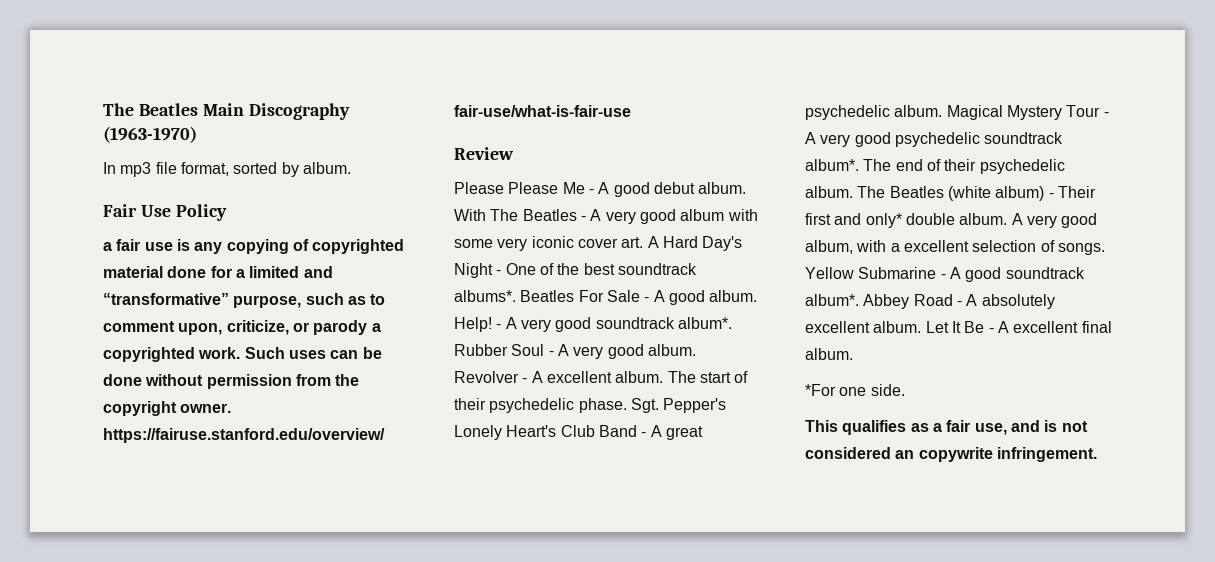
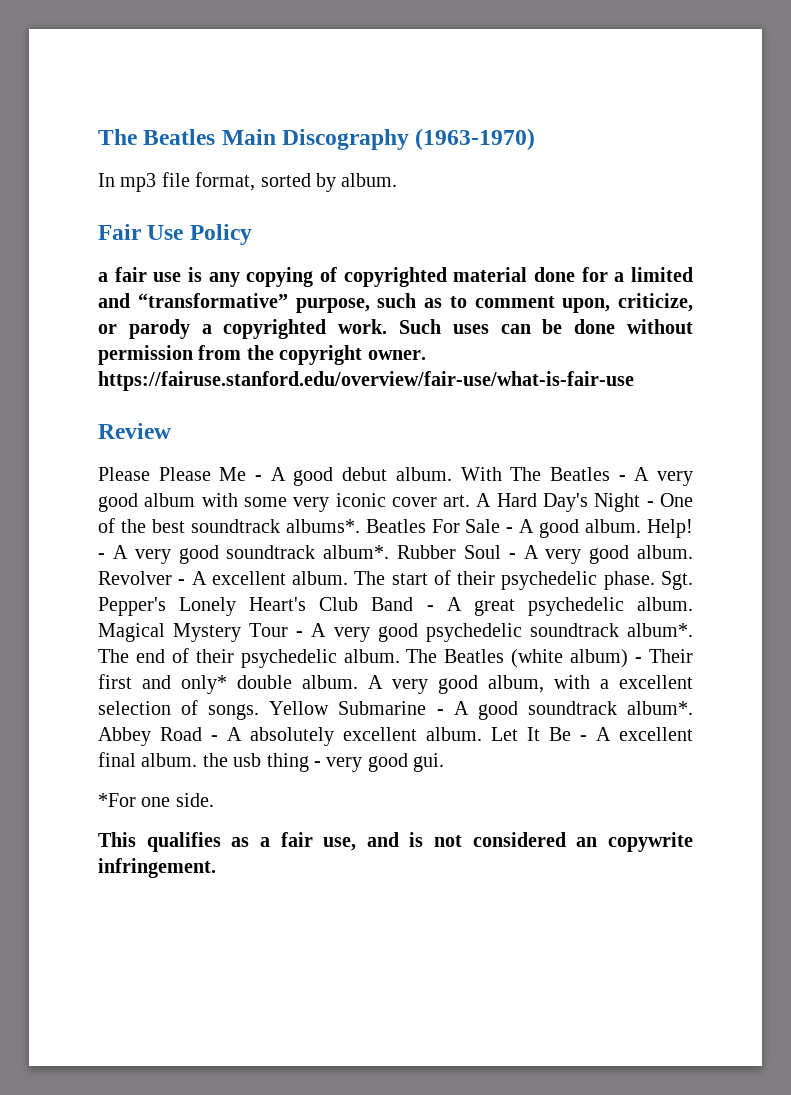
(853, 354) none -> [202,753,445,772] the usb thing - very good gui.

